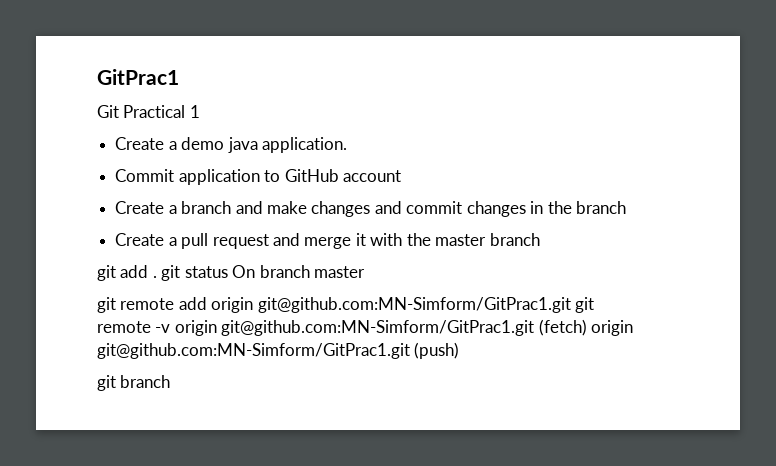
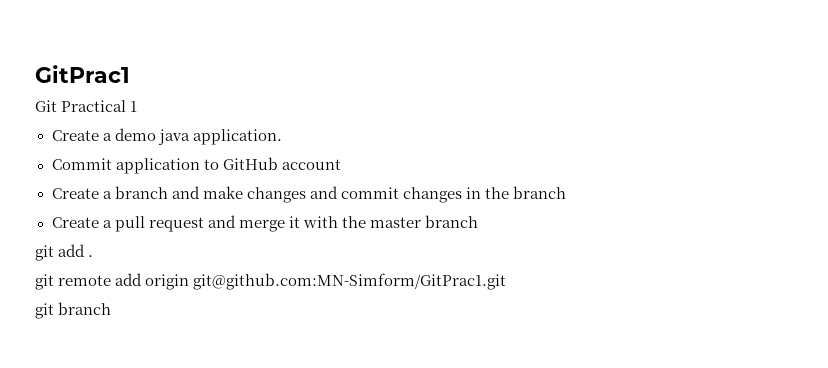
[161,265,366,281] git status On branch master -> (94, 256) none
[575,297,595,313] [97,319,634,336] [97,342,460,359] git remote -v origin git@github.com:MN-Simform/GitPrac1.git (fetch) origin git@github.com:MN-Simform/GitPrac1.git (push) -> (507, 281) none

